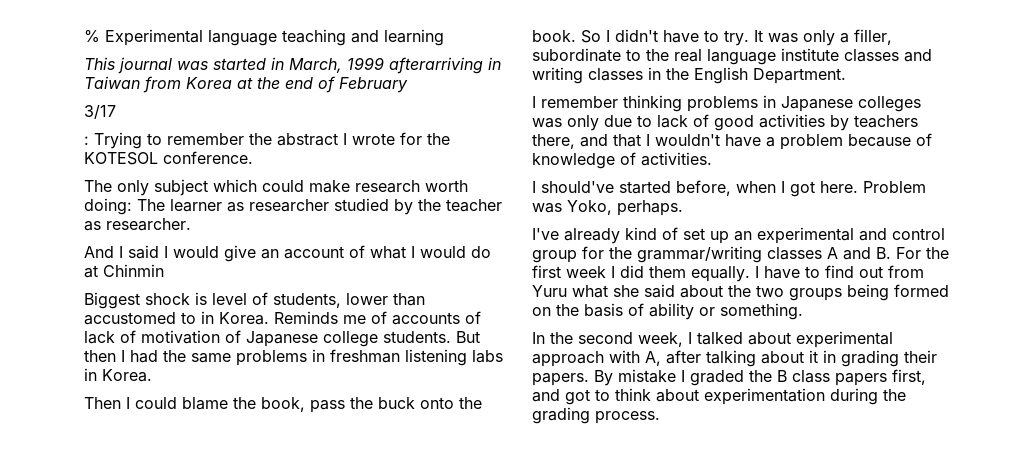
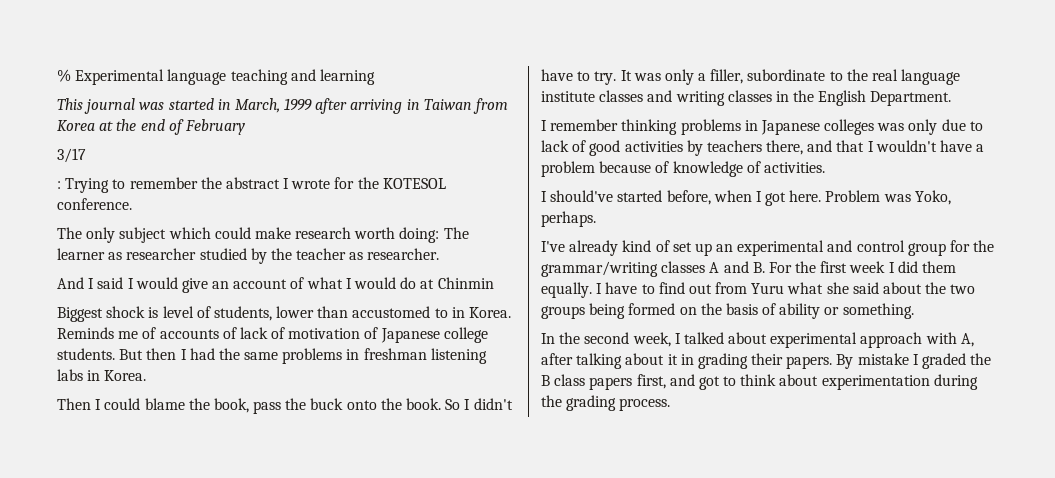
[389,57,483,74] afterarriving -> [315,98,403,114] after arriving

